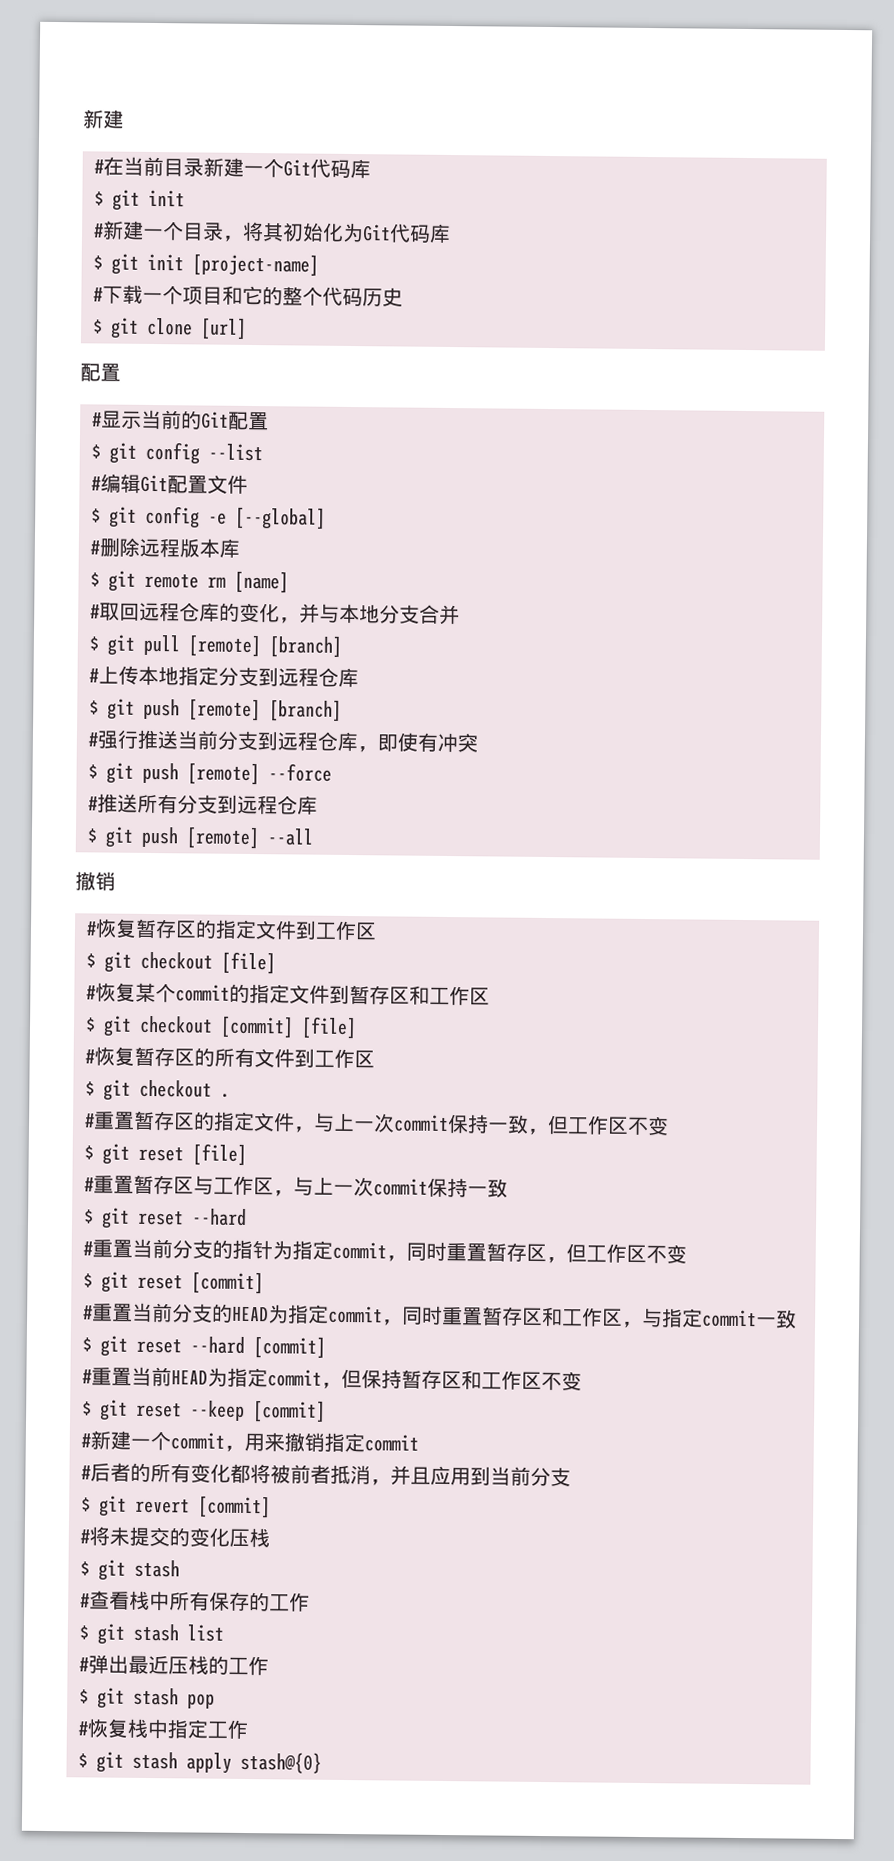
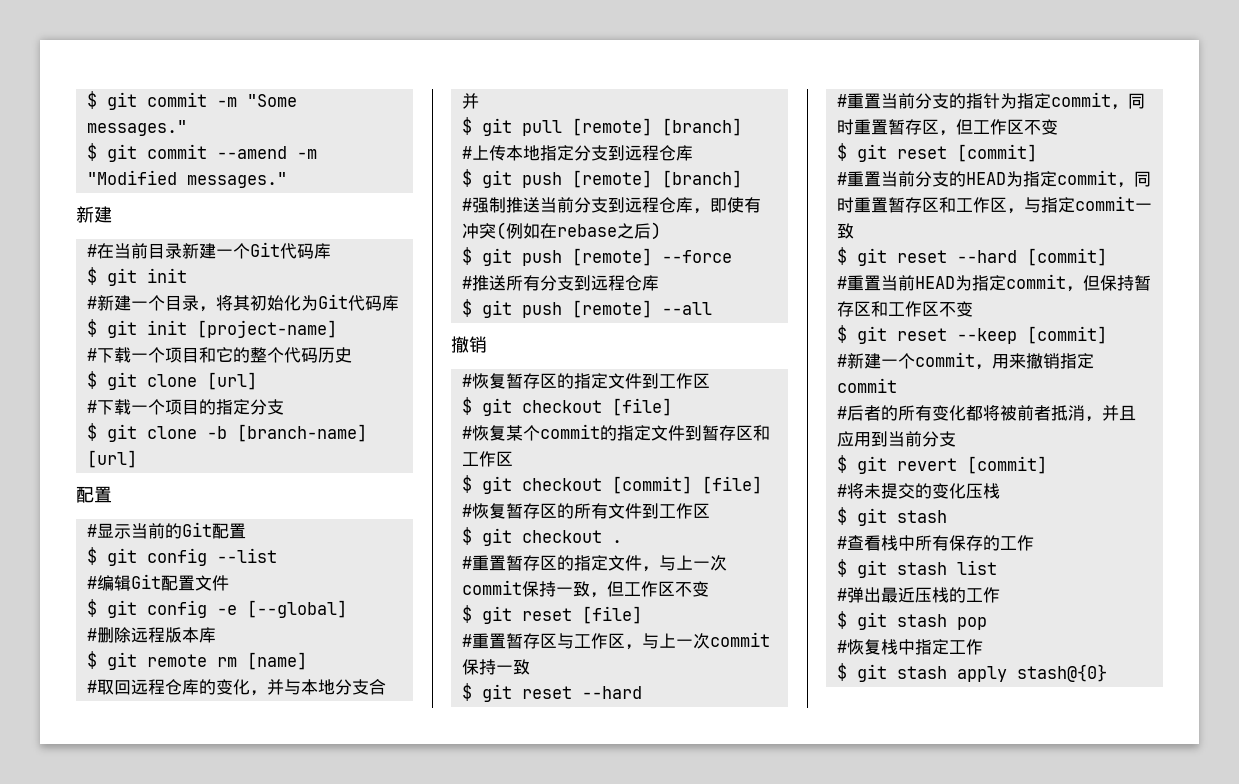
(83, 119) none -> [86,91,297,110] [86,120,187,136] [86,143,317,162] [86,170,287,188] $ git commit -m "Some messages." // $ git commit --amend -m "Modified messages." //
(247, 328) none -> [86,399,284,415] [86,423,367,442] [86,450,137,468] // #下载一个项目的指定分支 // $ git clone -b [branch-name] [url]
[116,729,139,749] 行 -> [488,197,506,213] 制
(478, 743) none -> [495,222,661,240] (例如在rebase之后)

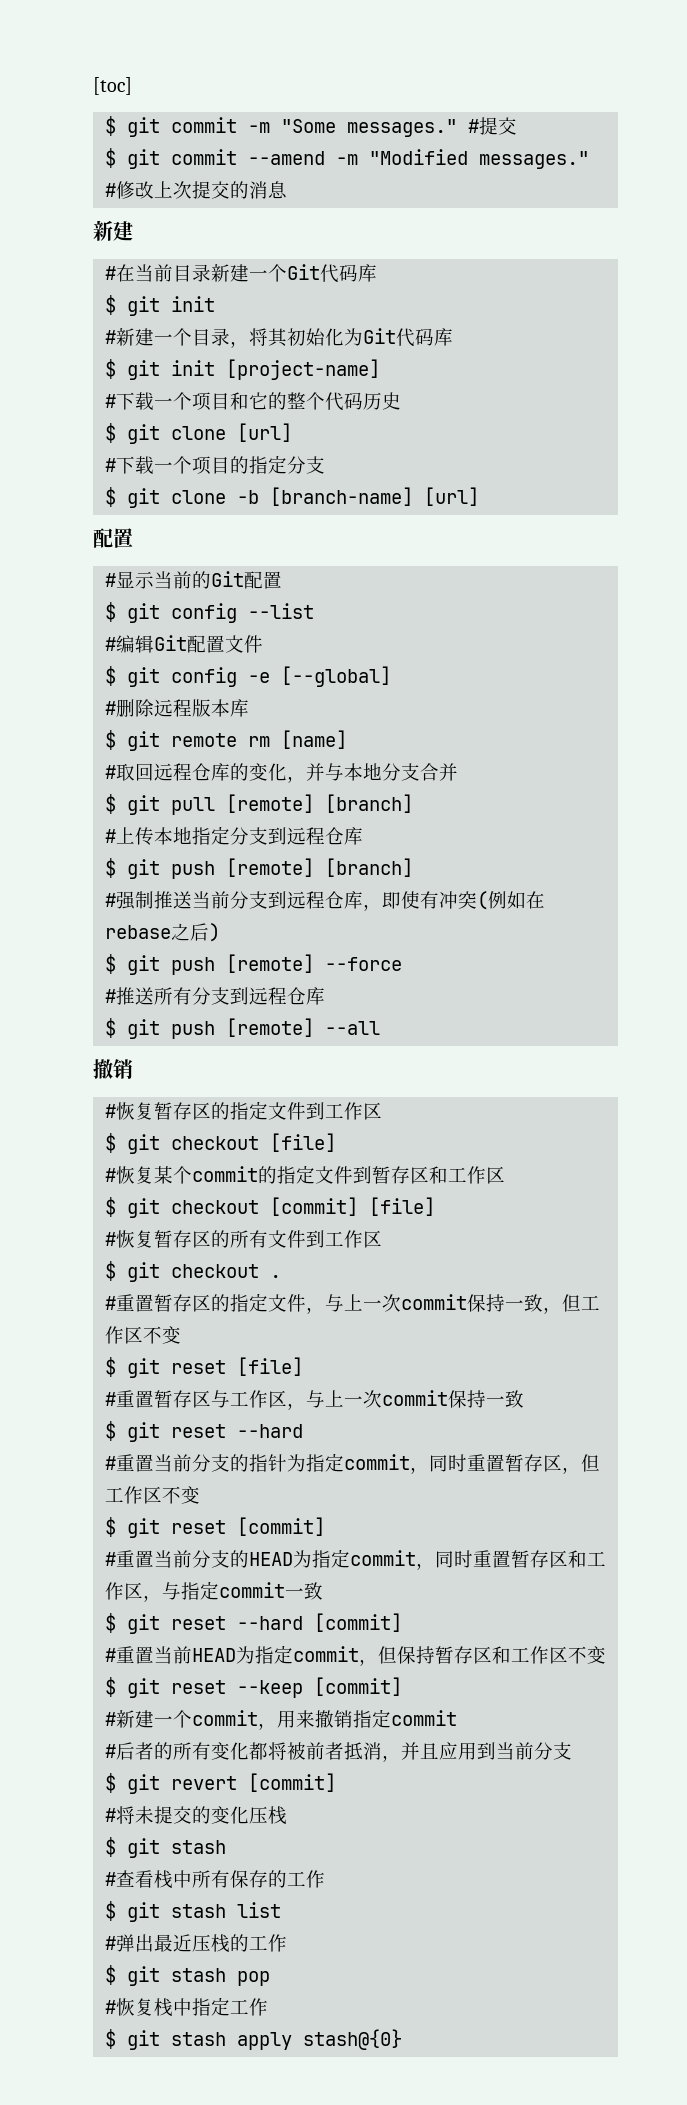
(86, 100) none -> [93,77,132,95] [toc] //
(187, 128) none -> [468,117,517,135] #提交
(287, 180) none -> [105,181,287,199] #修改上次提交的消息

